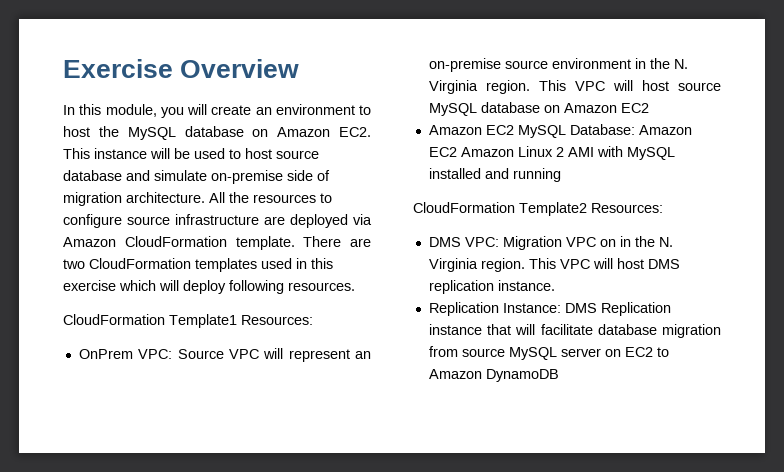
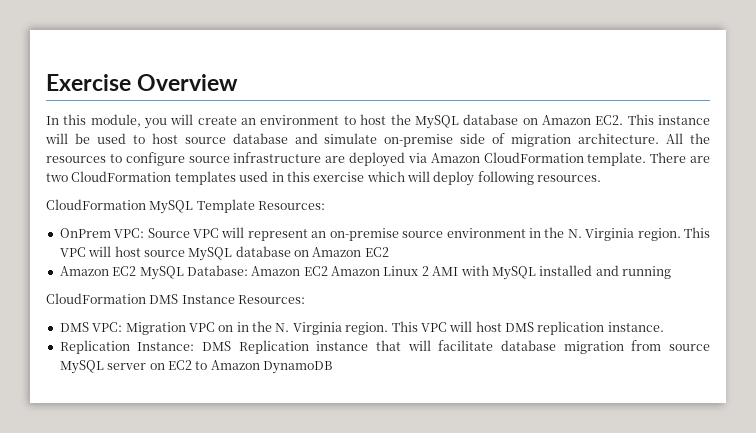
[169,314,237,328] Template1 -> [149,199,255,214] MySQL Template
[519,202,587,216] Template2 -> [149,294,235,304] DMS Instance

